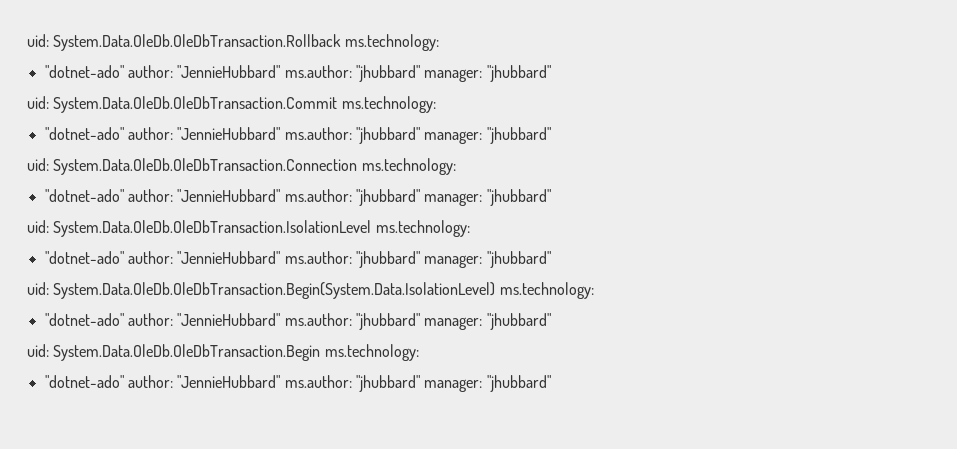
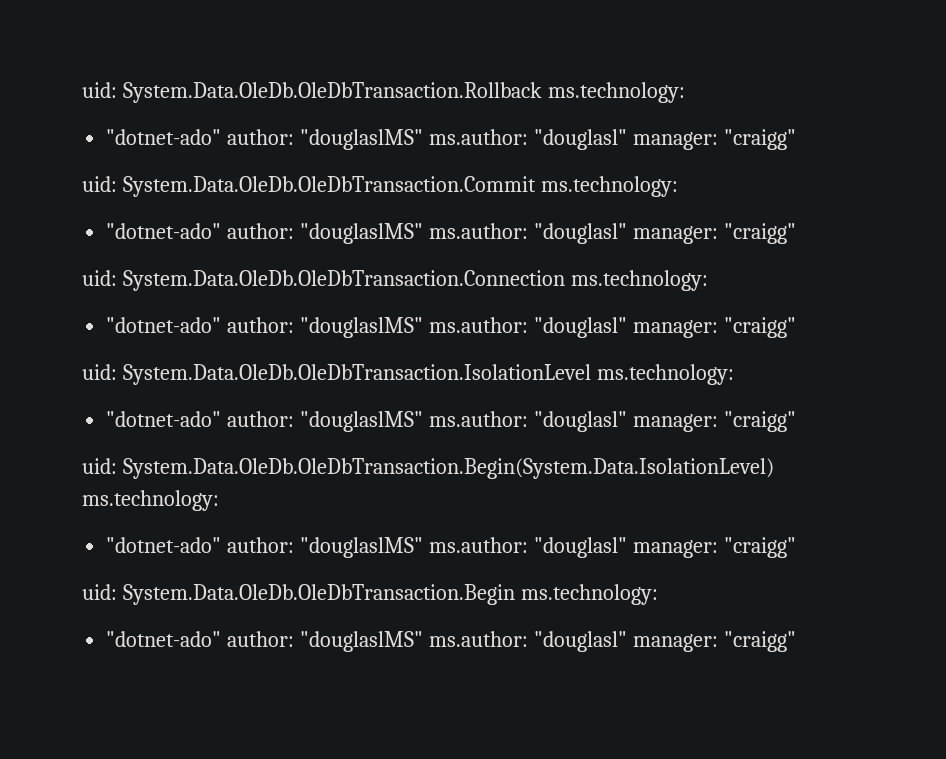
[177,65,551,82] "JennieHubbard" ms.author: "jhubbard" manager: "jhubbard" -> [300,129,796,150] "douglaslMS" ms.author: "douglasl" manager: "craigg"
[177,127,551,144] "JennieHubbard" ms.author: "jhubbard" manager: "jhubbard" -> [300,223,796,244] "douglaslMS" ms.author: "douglasl" manager: "craigg"
[177,189,551,206] "JennieHubbard" ms.author: "jhubbard" manager: "jhubbard" -> [300,317,796,338] "douglaslMS" ms.author: "douglasl" manager: "craigg"
[177,251,551,268] "JennieHubbard" ms.author: "jhubbard" manager: "jhubbard" -> [300,411,796,432] "douglaslMS" ms.author: "douglasl" manager: "craigg"
[177,313,551,330] "JennieHubbard" ms.author: "jhubbard" manager: "jhubbard" -> [300,537,796,558] "douglaslMS" ms.author: "douglasl" manager: "craigg"
[177,375,551,392] "JennieHubbard" ms.author: "jhubbard" manager: "jhubbard" -> [300,631,796,652] "douglaslMS" ms.author: "douglasl" manager: "craigg"

